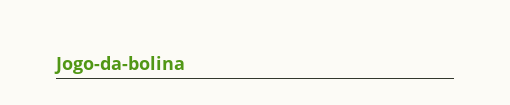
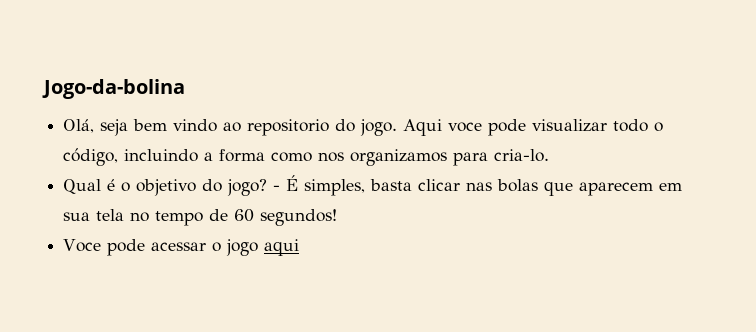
(185, 65) none -> [63,119,664,136] [63,148,550,166] [63,175,683,196] [63,209,338,226] [63,239,300,256] // Olá, seja bem vindo ao repositorio do jogo. Aqui voce pode visualizar todo o código, incluindo a forma como nos organizamos para cria-lo. // Qual é o objetivo do jogo? - É simples, basta clicar nas bolas que aparecem em sua tela no tempo de 60 segundos! // Voce pode acessar o jogo aqui

